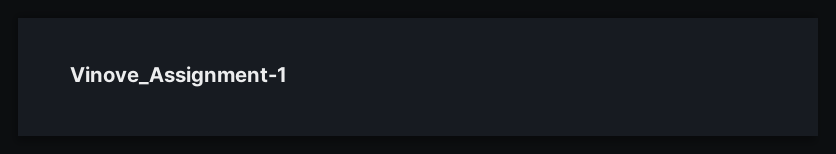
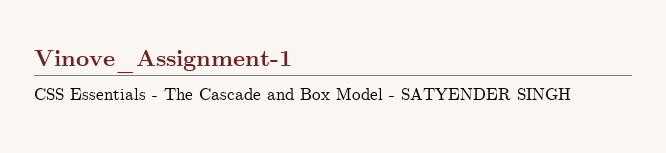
(287, 76) none -> [34,87,571,100] // CSS Essentials - The Cascade and Box Model - SATYENDER SINGH

